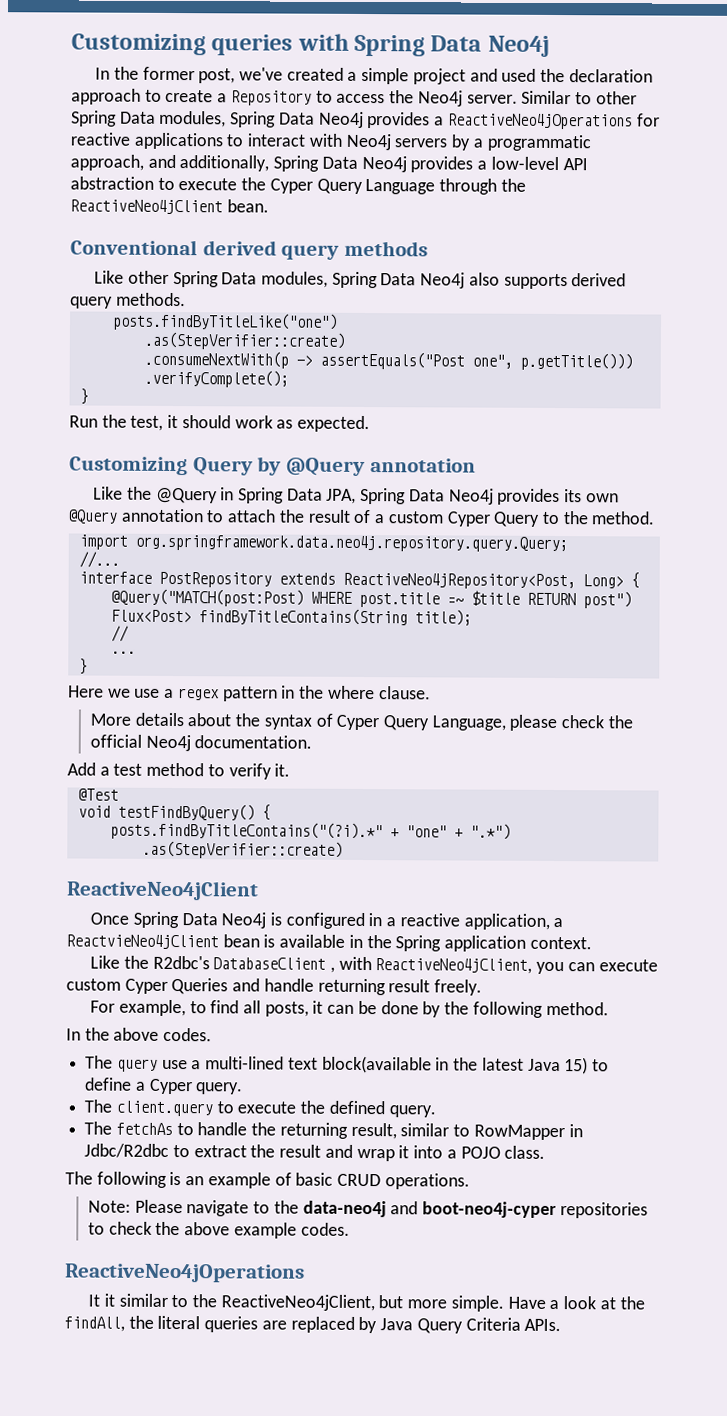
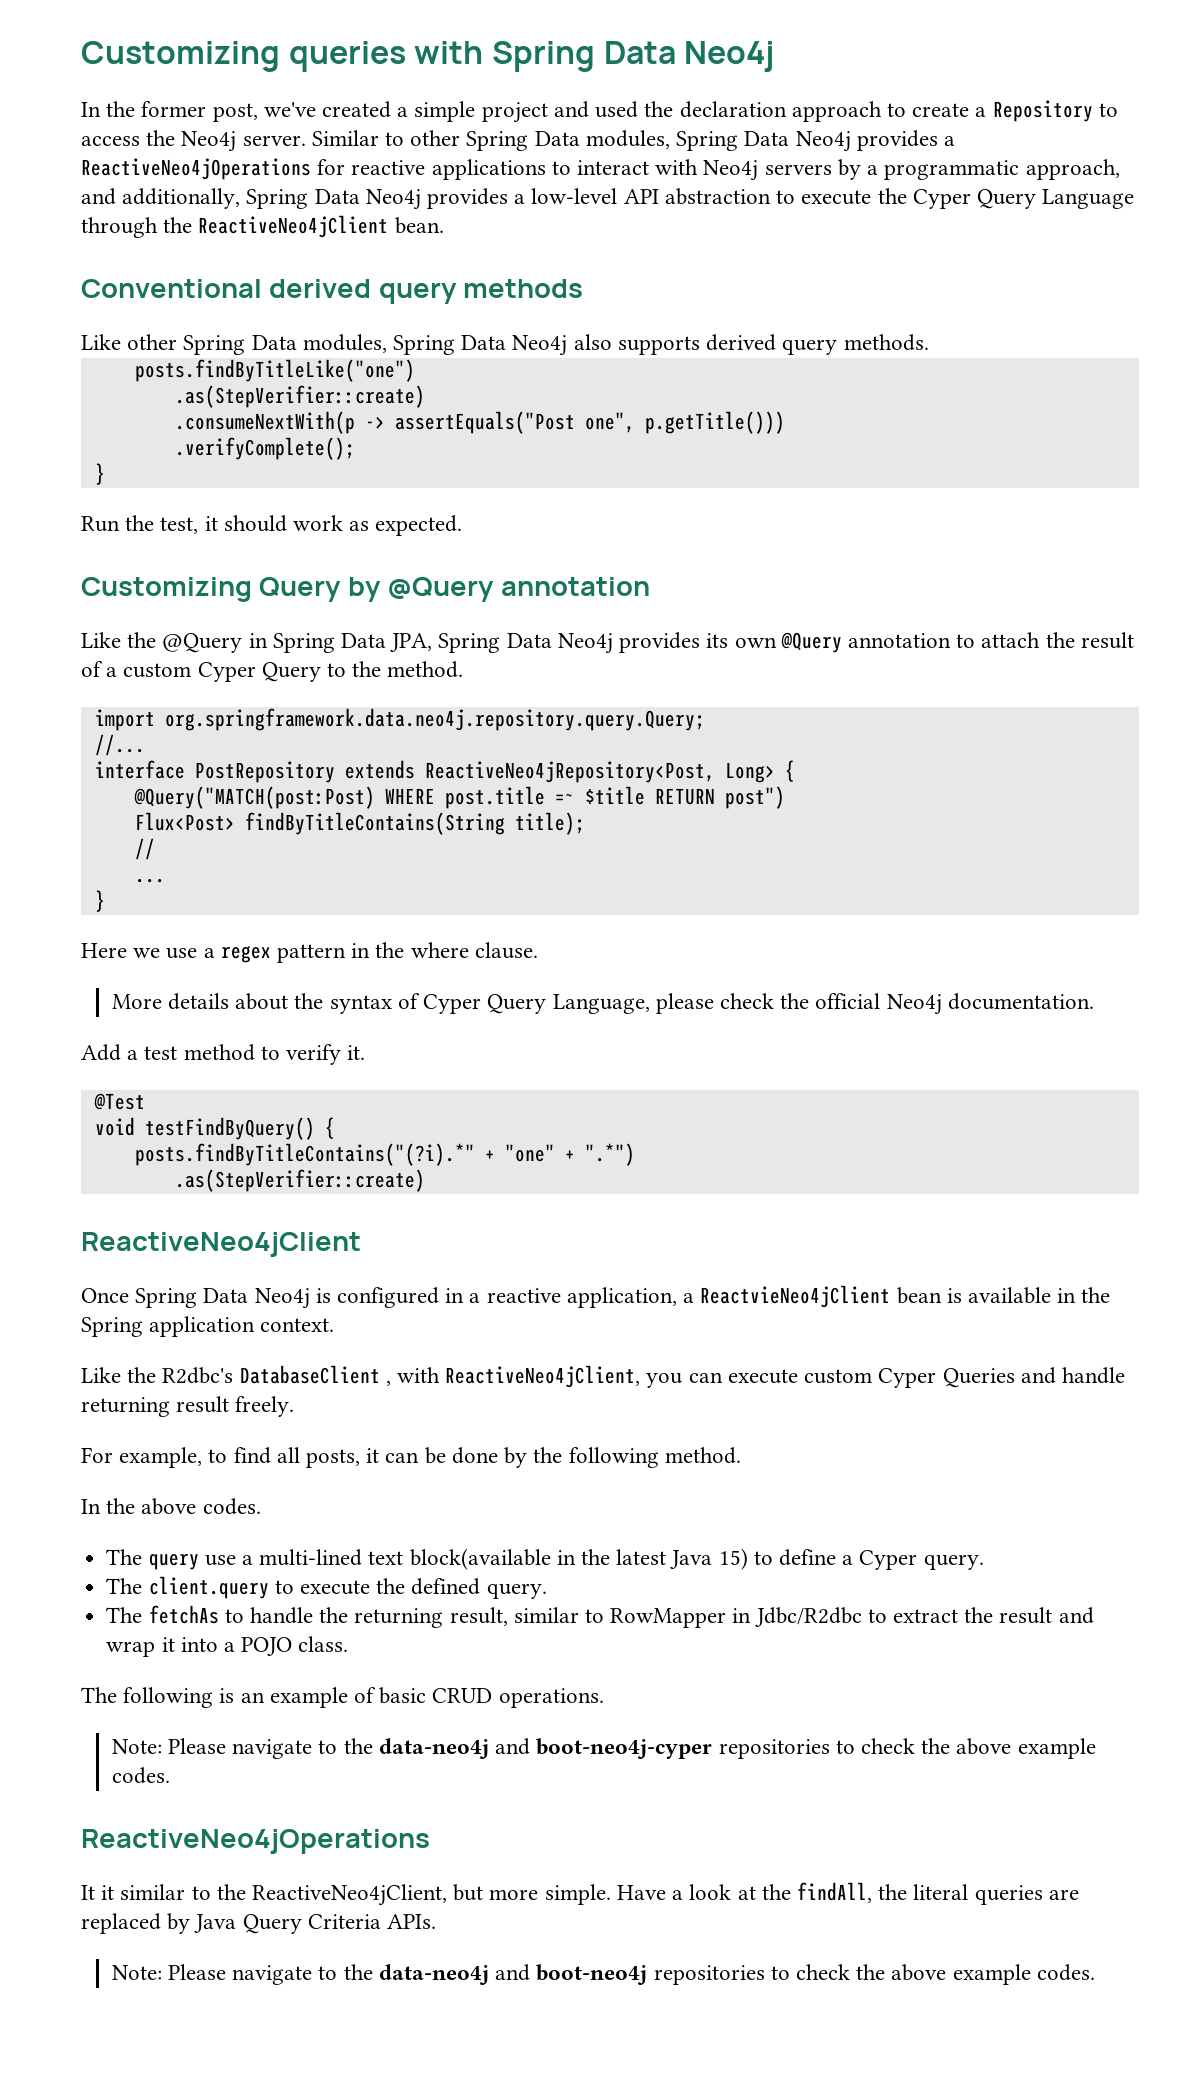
(562, 1325) none -> [111,1964,1095,1985] // Note: Please navigate to the data-neo4j and boot-neo4j repositories to check the above example codes.

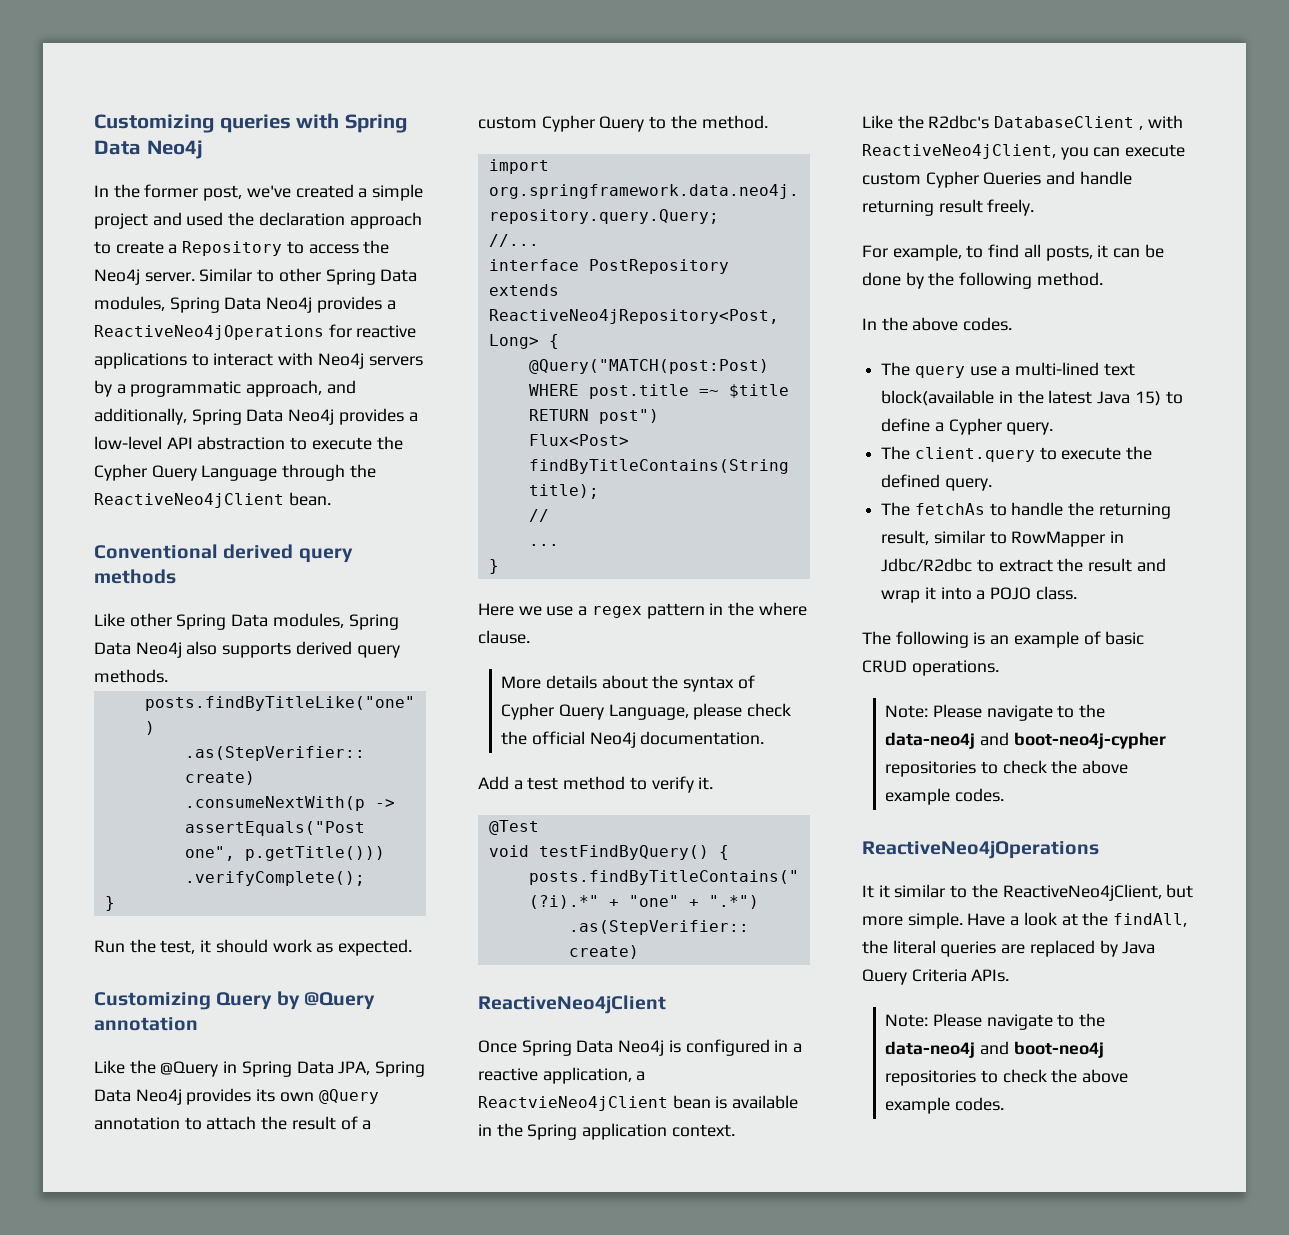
[912,189,971,209] Cyper -> [94,464,147,481] Cypher
[197,662,256,682] Cyper -> [541,115,595,132] Cypher
[423,994,482,1014] Cyper -> [501,703,555,720] Cypher
[878,1368,937,1388] Cyper -> [925,171,979,188] Cypher
[859,1550,918,1570] Cyper -> [948,418,1002,435] Cypher
[536,1738,713,1759] boot-neo4j-cyper -> [1013,732,1166,749] boot-neo4j-cypher

